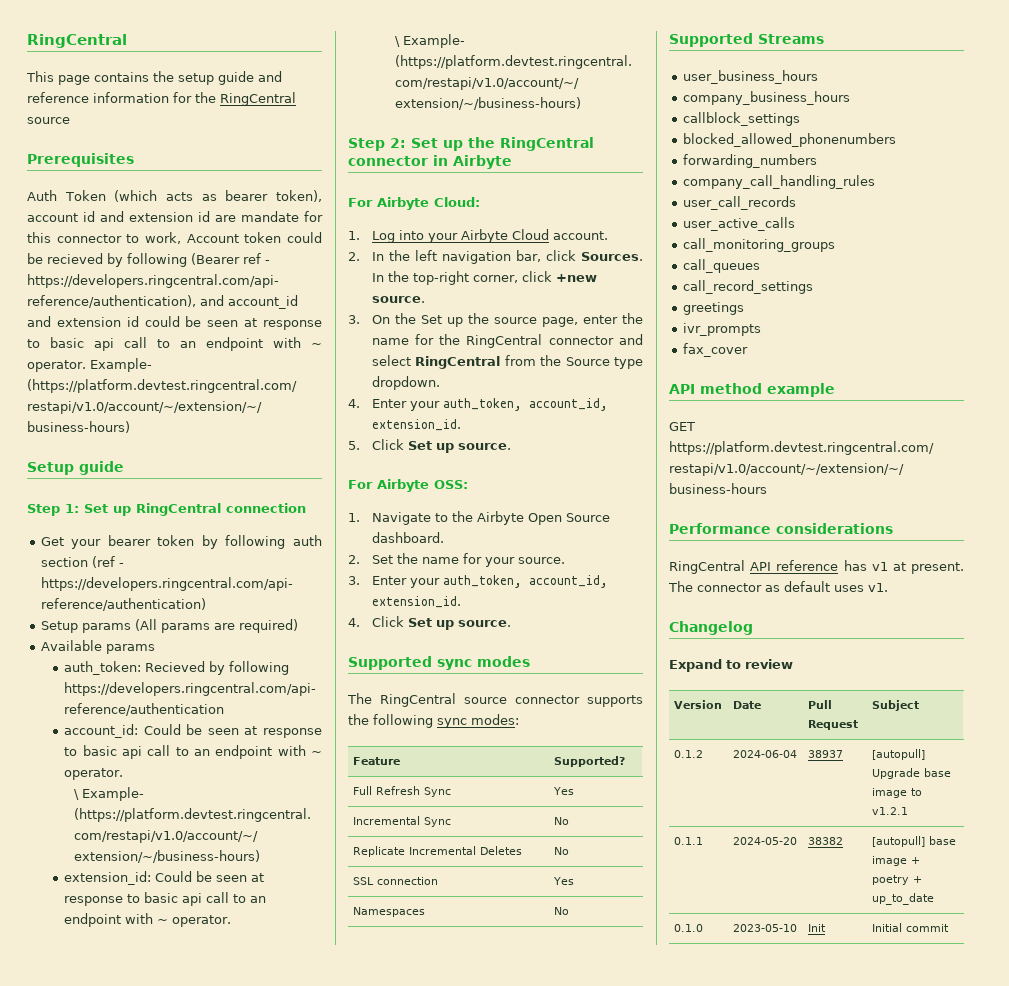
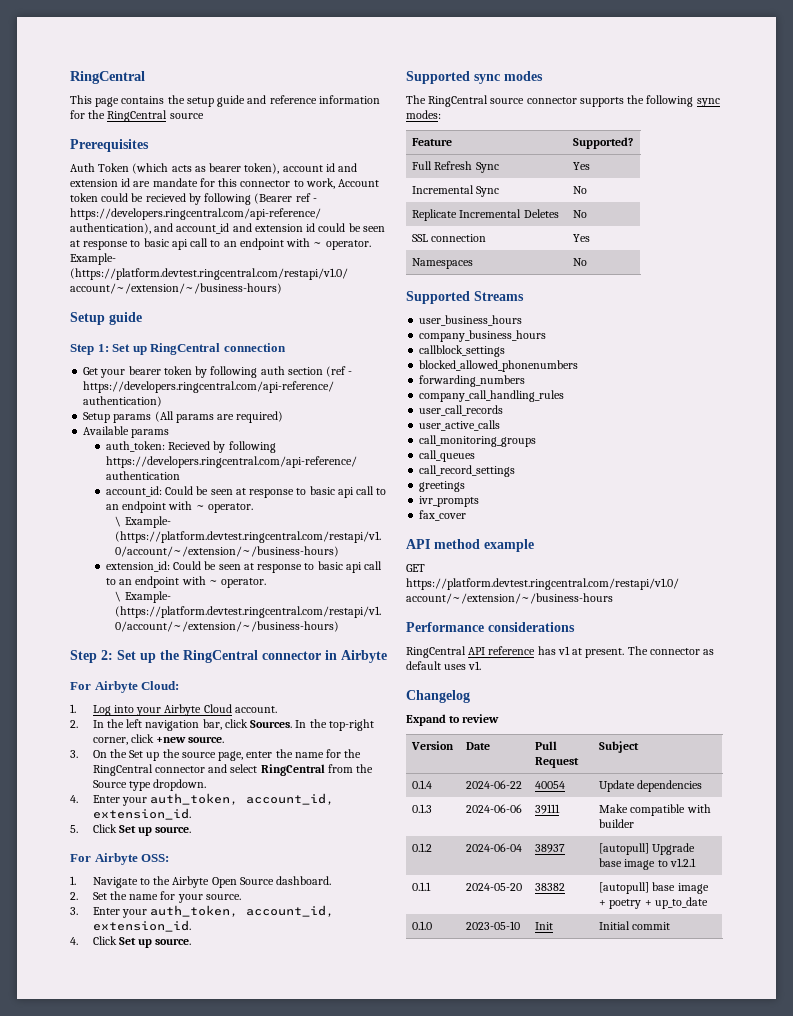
(920, 705) none -> [412,780,433,789] [466,780,523,789] [535,781,566,789] [599,780,703,792] [412,804,433,813] [466,804,523,813] [535,804,561,814] [599,804,711,816] [599,819,635,828] // 0.1.4 | 2024-06-22 | 40054 | Update dependencies // 0.1.3 | 2024-06-06 | 39111 | Make compatible with builder

